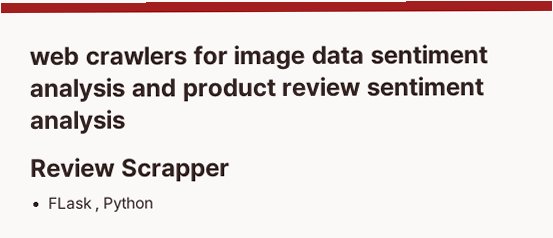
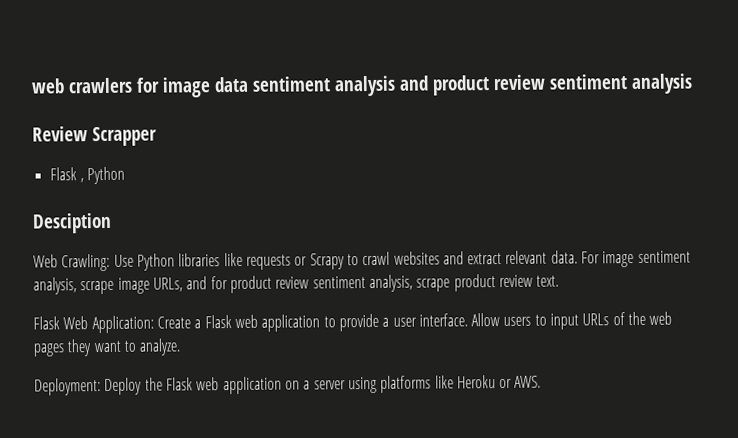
[47,196,93,210] FLask -> [49,167,77,181] Flask
(155, 204) none -> [32,212,112,234] [33,250,691,272] [33,274,560,295] [33,311,673,334] [33,338,182,357] [34,375,542,396] // Desciption // Web Crawling: Use Python libraries like requests or Scrapy to crawl websites and extract relevant data. For image sentiment analysis, scrape image URLs, and for product review sentiment analysis, scrape product review text. // Flask Web Application: Create a Flask web application to provide a user interface. Allow users to input URLs of the web pages they want to analyze. // Deployment: Deploy the Flask web application on a server using platforms like Heroku or AWS.

